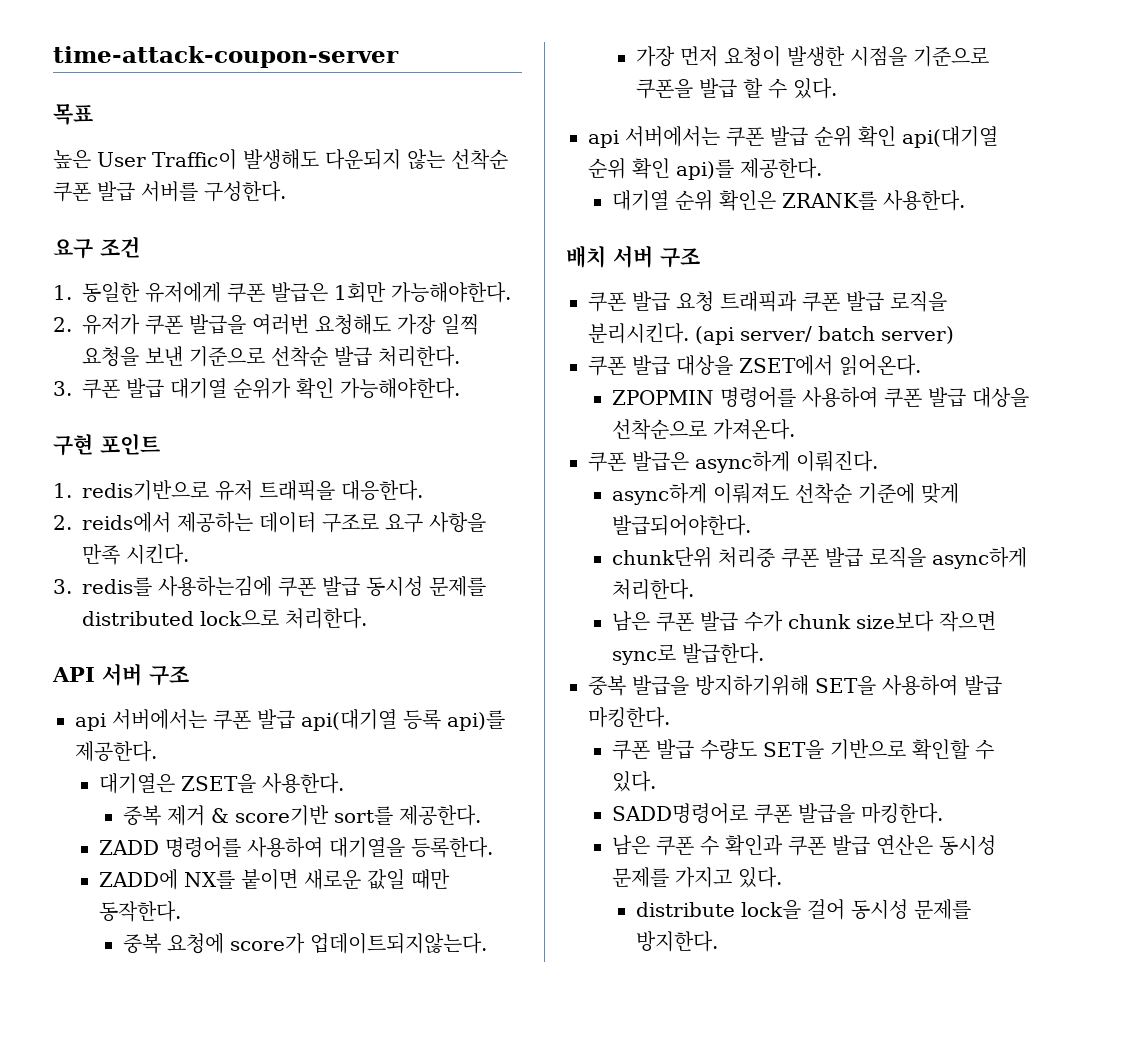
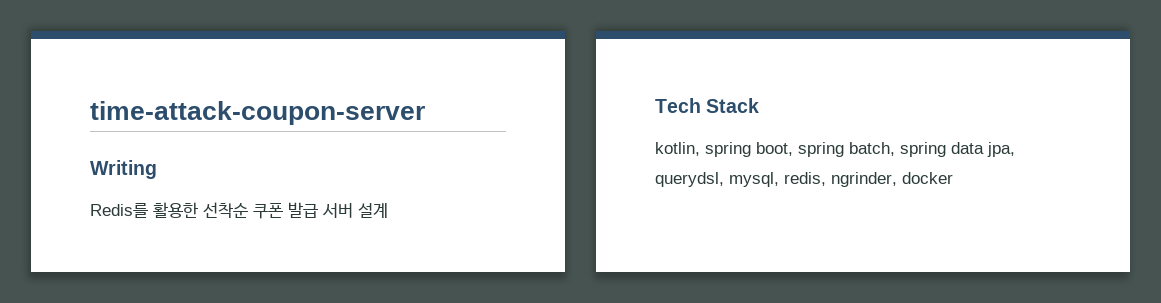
[53,103,93,125] [53,149,508,170] [53,181,286,202] [53,236,140,259] [53,282,511,303] [53,314,479,335] [82,346,460,367] [53,378,460,399] [53,434,160,456] [53,480,423,501] [53,512,486,533] [82,544,189,565] [53,576,486,597] [82,608,367,629] [52,663,189,686] [75,709,505,731] [75,741,157,762] [98,773,344,794] [122,805,481,826] [98,837,493,858] [98,869,450,890] [98,901,181,922] [122,933,487,954] [635,46,989,67] [635,78,837,99] [588,126,998,148] [588,158,822,180] [611,190,965,211] [566,245,700,268] [588,291,947,312] [588,323,954,345] [588,355,921,376] [611,387,1029,408] [611,419,795,440] [588,451,878,473] [611,483,959,505] [611,515,751,536] [611,547,1027,569] [611,579,694,600] [611,611,996,632] [611,643,764,665] [588,675,1002,696] [588,707,670,728] [611,739,994,760] [611,771,656,792] [611,803,943,824] [611,835,996,856] [611,867,782,888] [635,899,971,920] [635,931,718,952] 목표 // 높은 User Traffic이 발생해도 다운되지 않는 선착순 쿠폰 발급 서버를 구성한다. // 요구 조건 // 1. 동일한 유저에게 쿠폰 발급은 1회만 가능해야한다. // 2. 유저가 쿠폰 발급을 여러번 요청해도 가장 일찍 요청을 보낸 기준으로 선착순 발급 처리한다. // 3. 쿠폰 발급 대기열 순위가 확인 가능해야한다. // 구현 포인트 // 1. redis기반으로 유저 트래픽을 대응한다. // 2. reids에서 제공하는 데이터 구조로 요구 사항을 만족 시킨다. // 3. redis를 사용하는김에 쿠폰 발급 동시성 문제를 distributed lock으로 처리한다. // API 서버 구조 // api 서버에서는 쿠폰 발급 api(대기열 등록 api)를 제공한다. // 대기열은 ZSET을 사용한다. // 중복 제거 & score기반 sort를 제공한다. // ZADD 명령어를 사용하여 대기열을 등록한다. // ZADD에 NX를 붙이면 새로운 값일 때만 동작한다. // 중복 요청에 score가 업데이트되지않는다. // 가장 먼저 요청이 발생한 시점을 기준으로 쿠폰을 발급 할 수 있다. // api 서버에서는 쿠폰 발급 순위 확인 api(대기열 순위 확인 api)를 제공한다. // 대기열 순위 확인은 ZRANK를 사용한다. // 배치 서버 구조 // 쿠폰 발급 요청 트래픽과 쿠폰 발급 로직을 분리시킨다. (api server/ batch server) // 쿠폰 발급 대상을 ZSET에서 읽어온다. // ZPOPMIN 명령어를 사용하여 쿠폰 발급 대상을 선착순으로 가져온다. // 쿠폰 발급은 async하게 이뤄진다. // async하게 이뤄져도 선착순 기준에 맞게 발급되어야한다. // chunk단위 처리중 쿠폰 발급 로직을 async하게 처리한다. // 남은 쿠폰 발급 수가 chunk size보다 작으면 sync로 발급한다. // 중복 발급을 방지하기위해 SET을 사용하여 발급 마킹한다. // 쿠폰 발급 수량도 SET을 기반으로 확인할 수 있다. // SADD명령어로 쿠폰 발급을 마킹한다. // 남은 쿠폰 수 확인과 쿠폰 발급 연산은 동시성 문제를 가지고 있다. // distribute lock을 걸어 동시성 문제를 방지한다. -> [90,160,157,179] [90,202,388,219] [655,98,760,113] [655,142,1015,157] [655,172,953,187] Writing // Redis를 활용한 선착순 쿠폰 발급 서버 설계 // Tech Stack // kotlin, spring boot, spring batch, spring data jpa, querydsl, mysql, redis, ngrinder, docker

